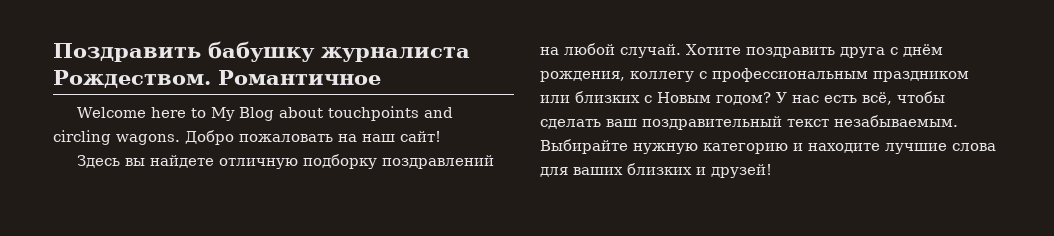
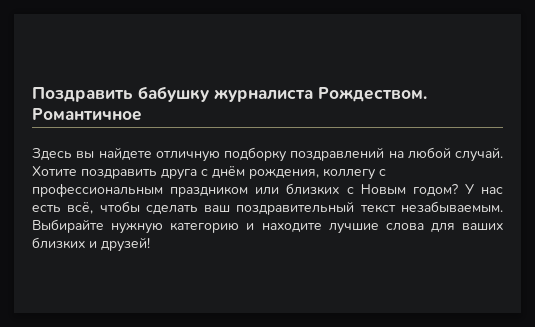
[76,106,453,121] [53,130,441,145] // Welcome here to My Blog about touchpoints and circling wagons. Добро пожаловать на наш сайт! -> (142, 114) none

